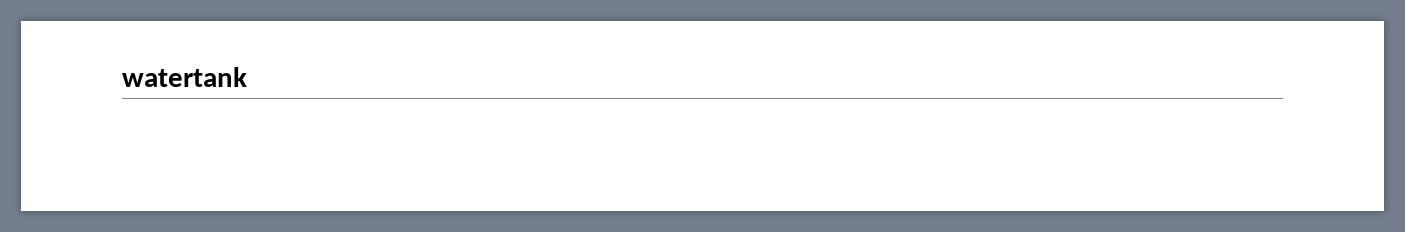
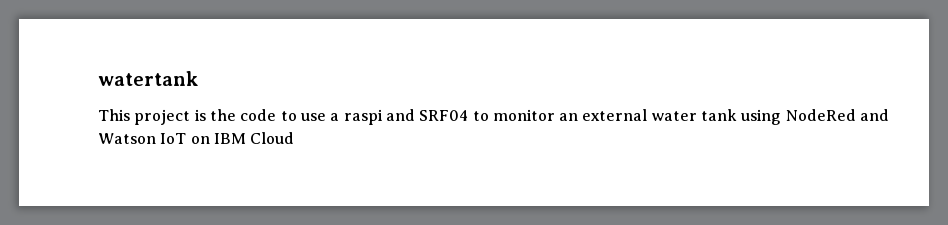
(247, 77) none -> [98,109,890,125] [98,132,295,144] // This project is the code to use a raspi and SRF04 to monitor an external water tank using NodeRed and Watson IoT on IBM Cloud

